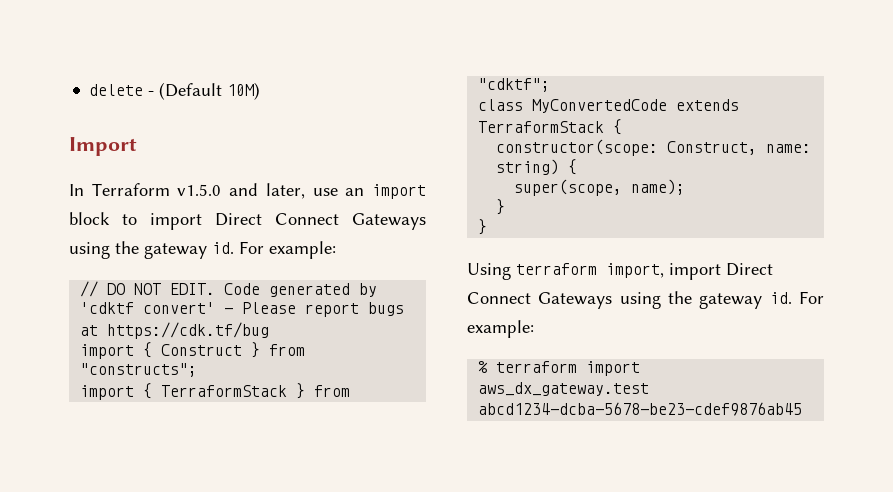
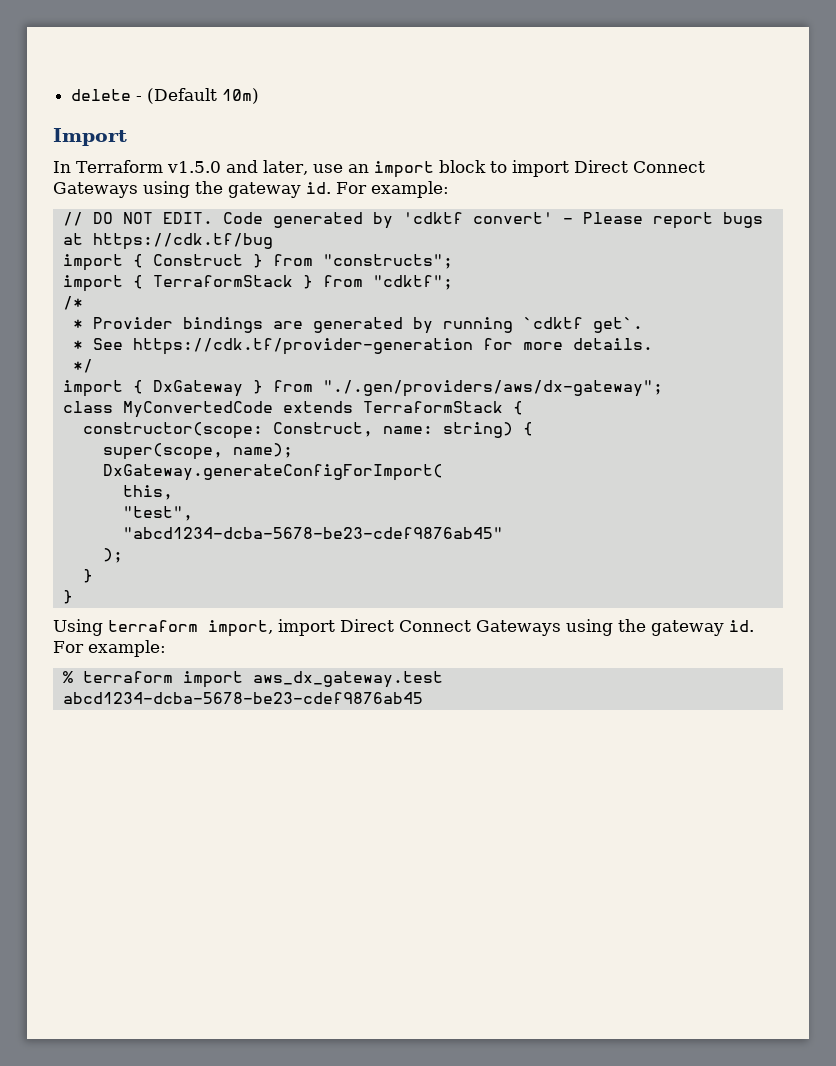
[227,82,261,100] 10M) -> [222,88,260,104] 10m)
(551, 85) none -> [62,296,83,310] [72,317,643,334] [72,338,653,355] [72,359,93,373] [62,380,663,397] // /* // * Provider bindings are generated by running `cdktf get`. // * See https://cdk.tf/provider-generation for more details. // */ // import { DxGateway } from "./.gen/providers/aws/dx-gateway";
(686, 187) none -> [102,464,443,481] [122,485,173,500] [122,506,193,521] [122,527,503,539] [102,548,123,563] // DxGateway.generateConfigForImport( // this, // "test", // "abcd1234-dcba-5678-be23-cdef9876ab45" // );

